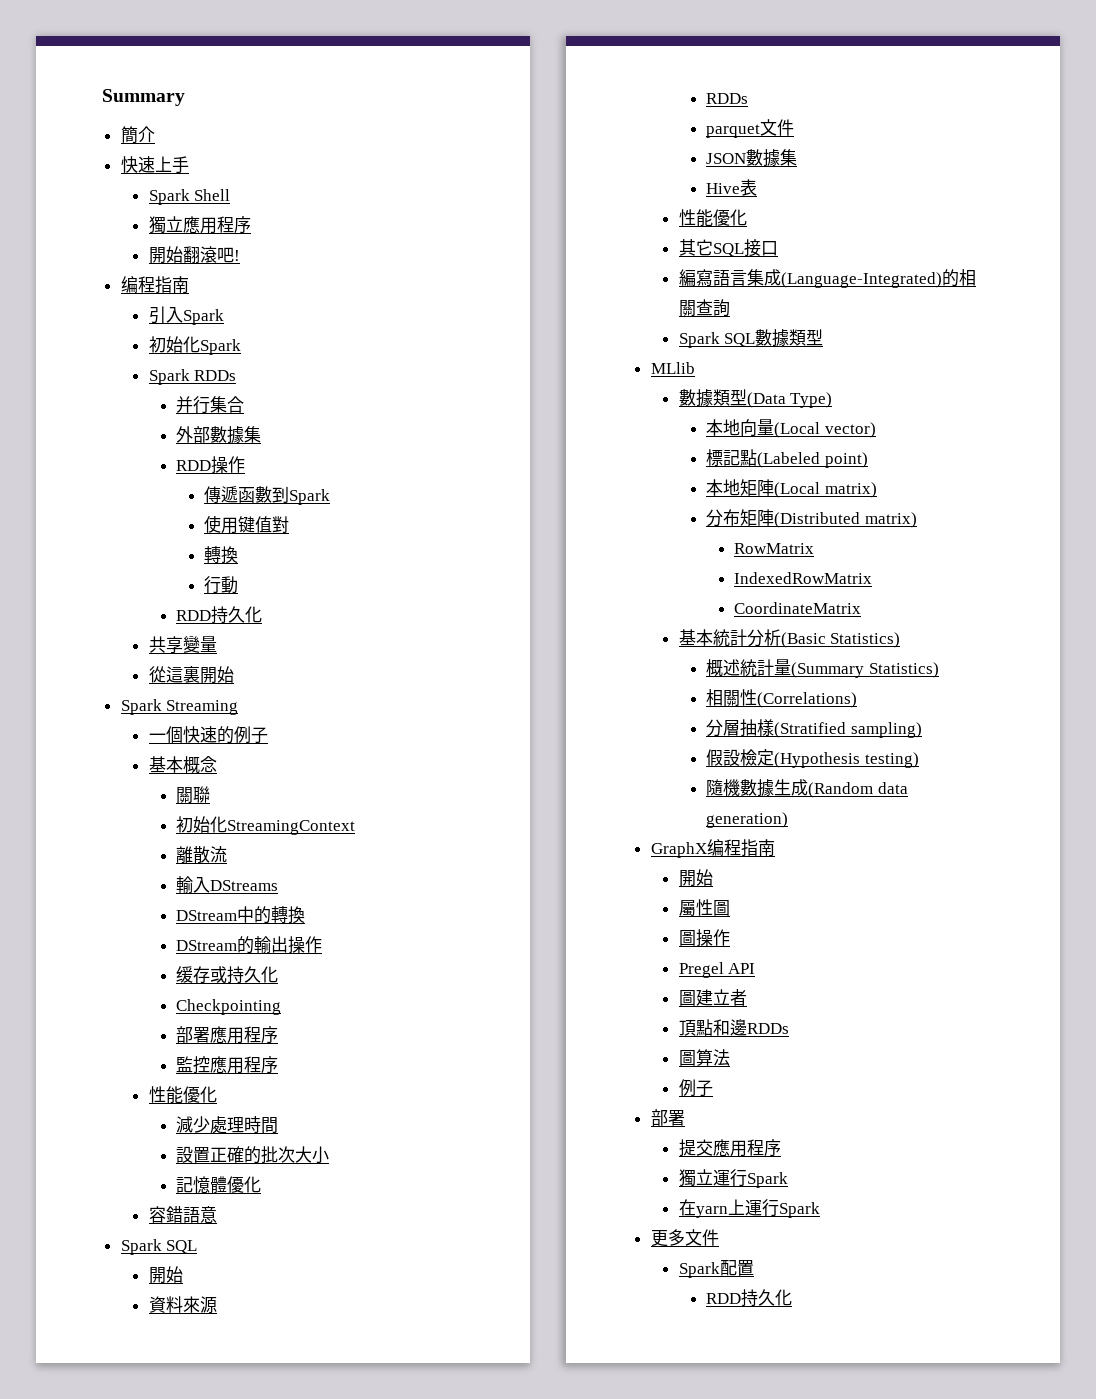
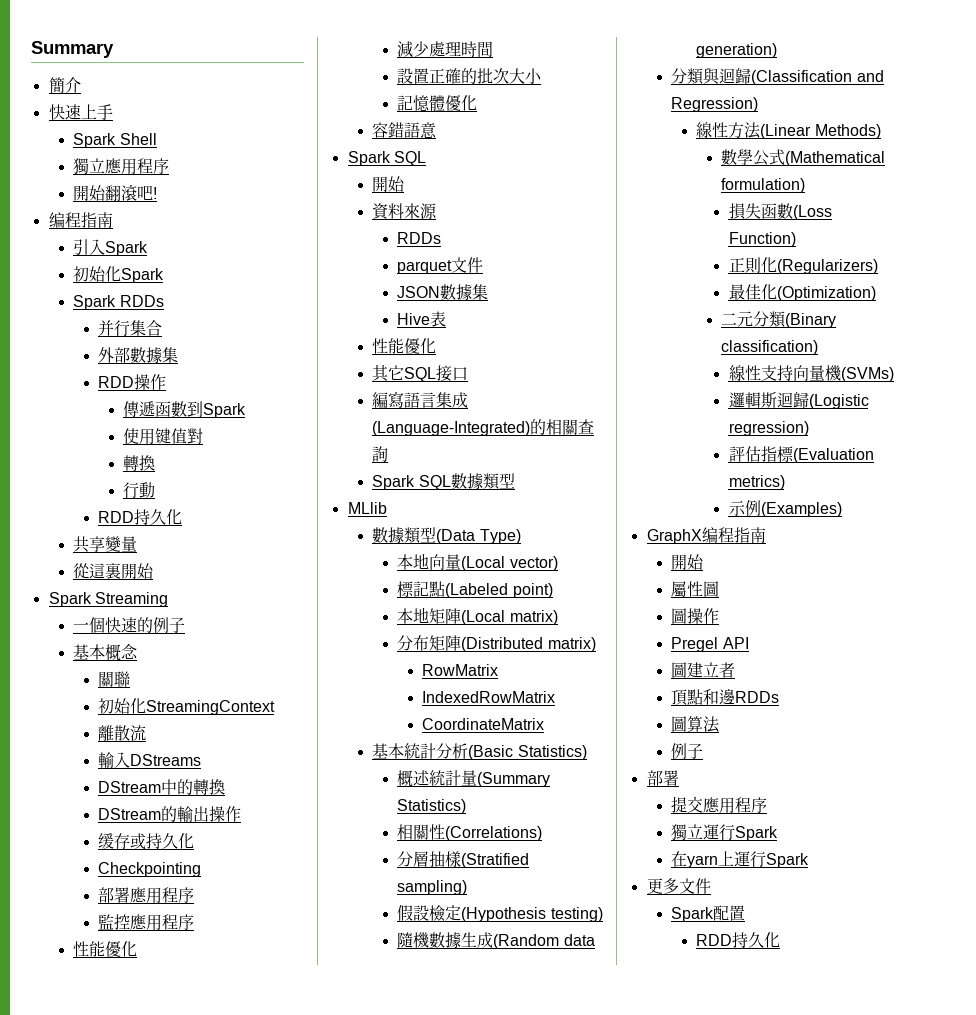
(789, 820) none -> [671,68,884,85] [671,97,759,112] [696,122,881,139] [721,149,886,166] [721,178,806,193] [728,203,832,220] [728,232,796,247] [728,257,878,274] [728,284,876,301] [721,311,837,328] [721,340,819,355] [728,365,894,382] [728,392,869,409] [728,421,809,436] [728,446,874,463] [728,475,785,490] [728,500,842,517] // 分類與迴歸(Classification and Regression) // 線性方法(Linear Methods) // 數學公式(Mathematical formulation) // 損失函數(Loss Function) // 正則化(Regularizers) // 最佳化(Optimization) // 二元分類(Binary classification) // 線性支持向量機(SVMs) // 邏輯斯迴歸(Logistic regression) // 評估指標(Evaluation metrics) // 示例(Examples)

